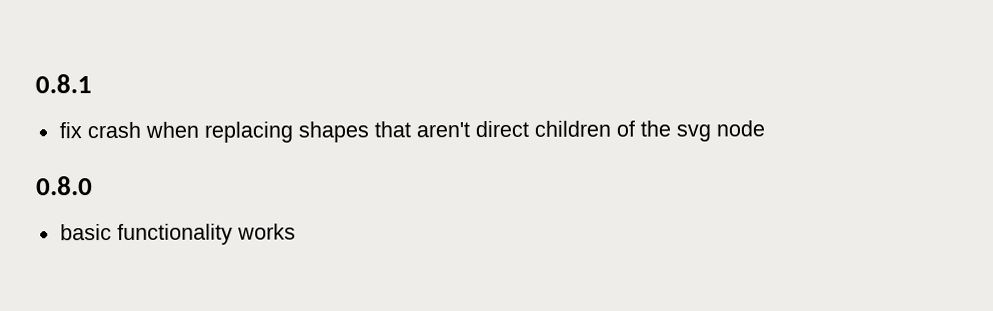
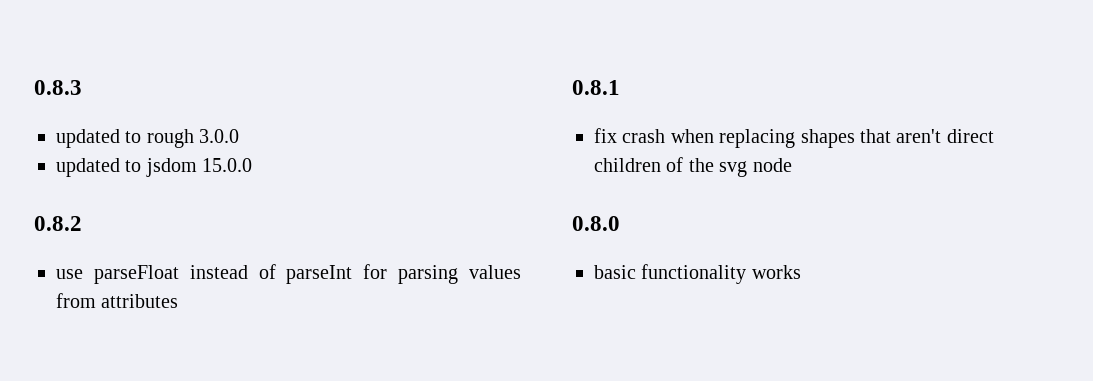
(35, 84) none -> [34,80,82,95] [56,129,240,148] [56,158,253,177] [34,216,82,231] [56,264,521,284] [56,293,179,308] 0.8.3 // updated to rough 3.0.0 // updated to jsdom 15.0.0 // 0.8.2 // use parseFloat instead of parseInt for parsing values from attributes //

